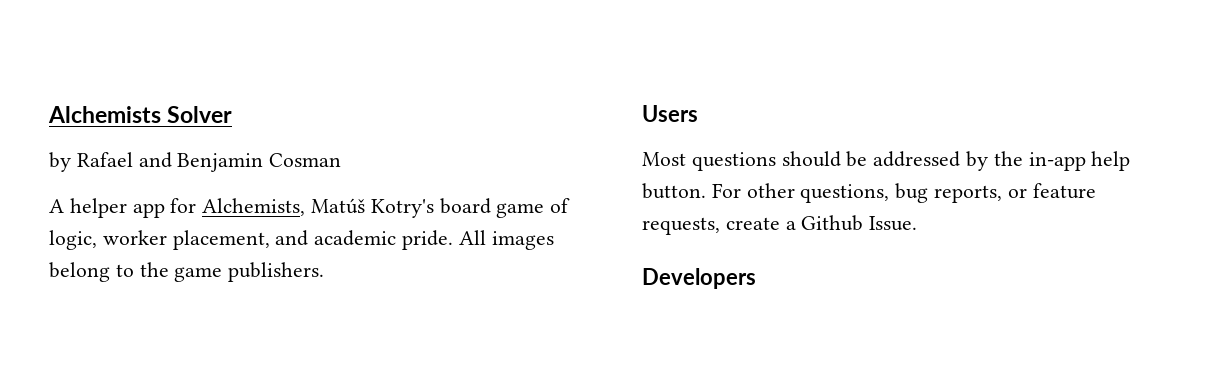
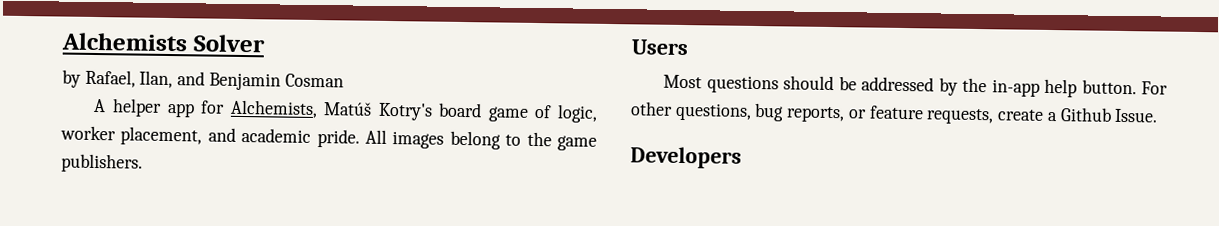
[76,152,133,167] Rafael -> [84,69,174,89] Rafael, Ilan,

